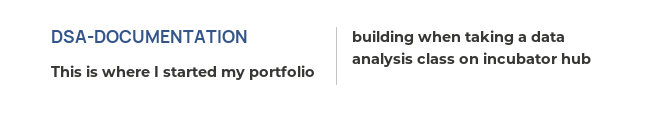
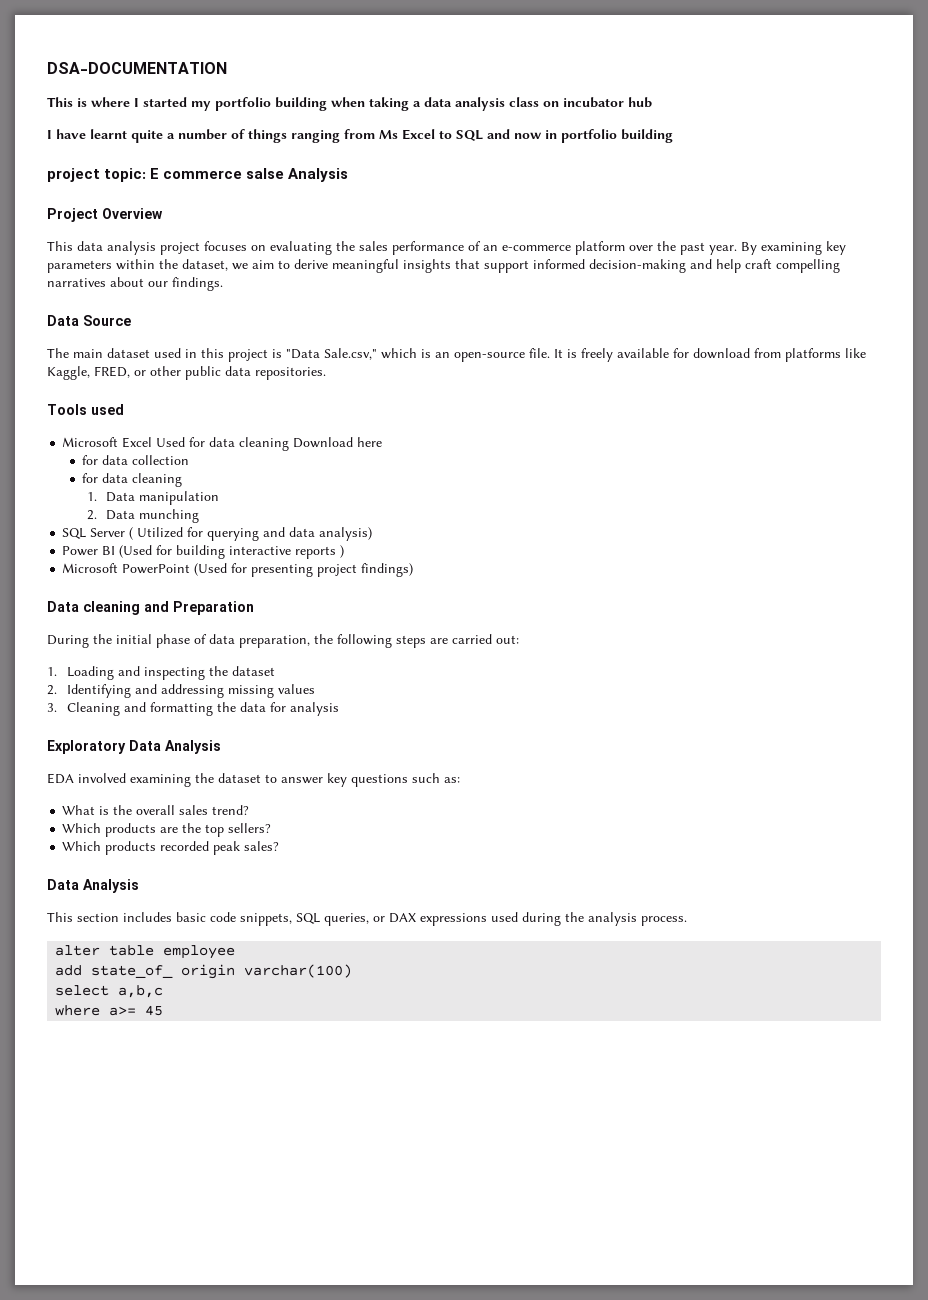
(591, 58) none -> [47,129,673,143] [47,168,349,182] [47,208,163,222] [47,241,846,255] [47,259,840,273] [47,277,223,291] [47,315,131,326] [47,348,866,362] [47,366,326,380] [47,404,124,415] [62,437,383,451] [82,455,190,465] [82,473,183,487] [86,491,220,505] [86,509,200,523] [62,527,373,541] [62,545,345,559] [62,563,414,577] [47,601,254,615] [47,634,519,648] [47,666,275,680] [47,684,315,698] [47,702,339,716] [47,740,221,754] [47,773,460,787] [62,805,250,815] [62,823,272,837] [62,841,280,855] [47,879,139,893] [47,912,687,926] [55,945,236,959] [55,964,353,979] [55,985,164,998] [55,1005,164,1016] // I have learnt quite a number of things ranging from Ms Excel to SQL and now in portfolio building // project topic: E commerce salse Analysis // Project Overview // This data analysis project focuses on evaluating the sales performance of an e-commerce platform over the past year. By examining key parameters within the dataset, we aim to derive meaningful insights that support informed decision-making and help craft compelling narratives about our findings. // Data Source // The main dataset used in this project is "Data Sale.csv," which is an open-source file. It is freely available for download from platforms like Kaggle, FRED, or other public data repositories. // Tools used // Microsoft Excel Used for data cleaning Download here // for data collection // for data cleaning // 1. Data manipulation // 2. Data munching // SQL Server ( Utilized for querying and data analysis) // Power BI (Used for building interactive reports ) // Microsoft PowerPoint (Used for presenting project findings) // Data cleaning and Preparation // During the initial phase of data preparation, the following steps are carried out: // 1. Loading and inspecting the dataset // 2. Identifying and addressing missing values // 3. Cleaning and formatting the data for analysis // Exploratory Data Analysis // EDA involved examining the dataset to answer key questions such as: // What is the overall sales trend? // Which products are the top sellers? // Which products recorded peak sales? // Data Analysis // This section includes basic code snippets, SQL queries, or DAX expressions used during the analysis process. // alter table employee // add state_of_ origin varchar(100) // select a,b,c // where a>= 45

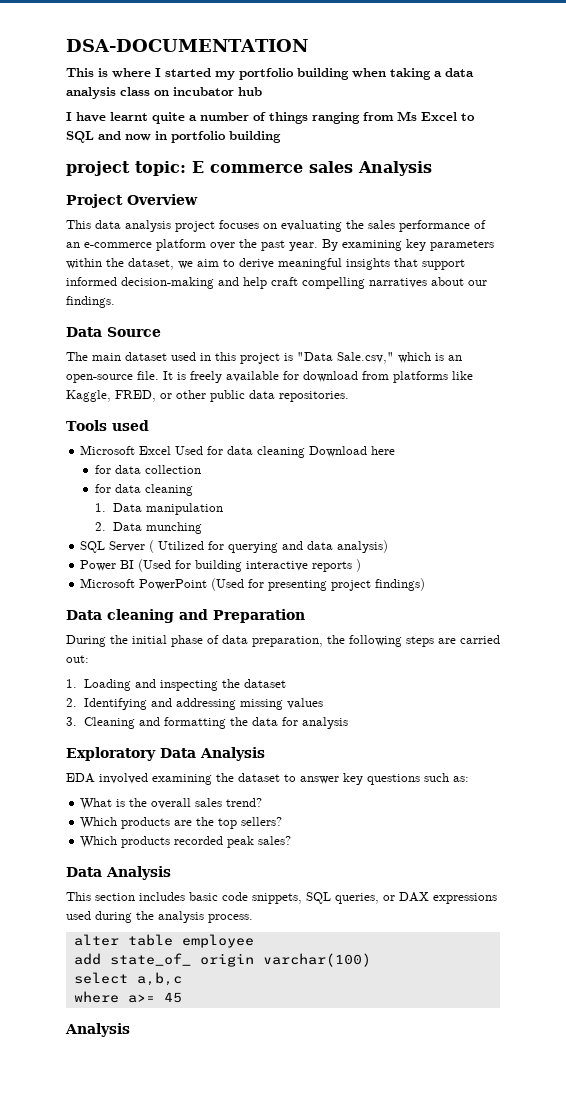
[246,168,285,179] salse -> [309,161,353,173] sales
(164, 1010) none -> [65,1023,130,1037] // Analysis

